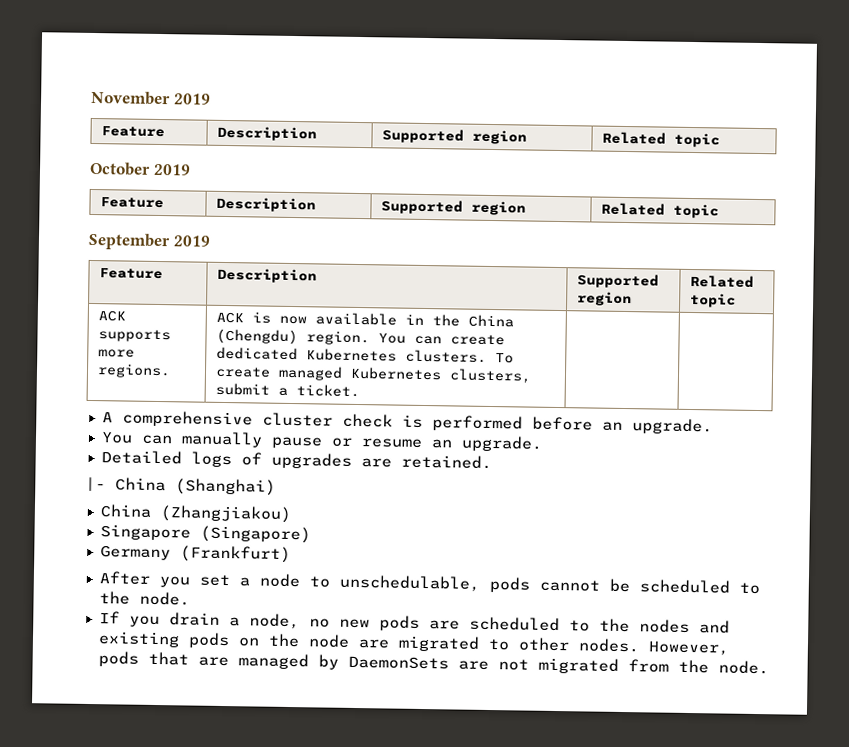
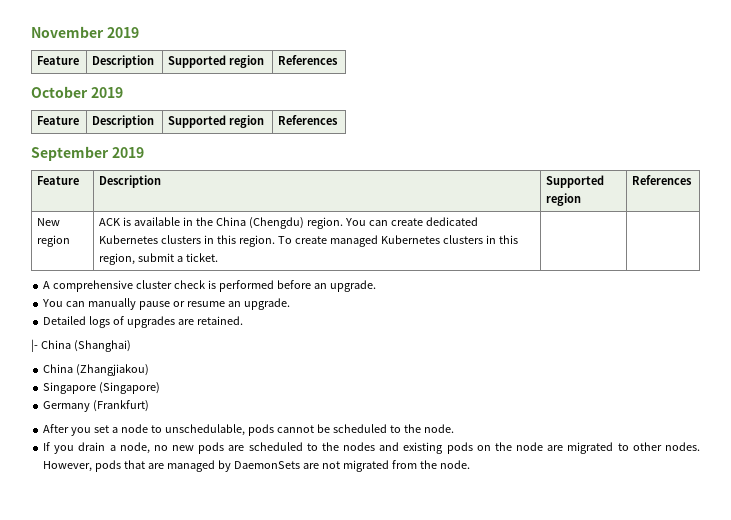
[601,131,720,148] Related topic -> [278,55,339,65] References
[600,202,719,219] Related topic -> [278,115,339,125] References
[689,274,754,288] [689,292,736,308] [97,310,126,322] [97,329,171,343] [97,349,135,358] [96,363,171,379] Related topic // ACK supports more regions. -> [632,175,693,185] [37,218,61,226] [37,235,71,247] References // New region
[278,315,307,325] now -> (132, 221) none
[404,349,514,364] [214,365,532,384] clusters. To create managed Kubernetes clusters, -> [161,235,518,247] [99,253,136,265] clusters in this region. To create managed Kubernetes clusters in this region,

